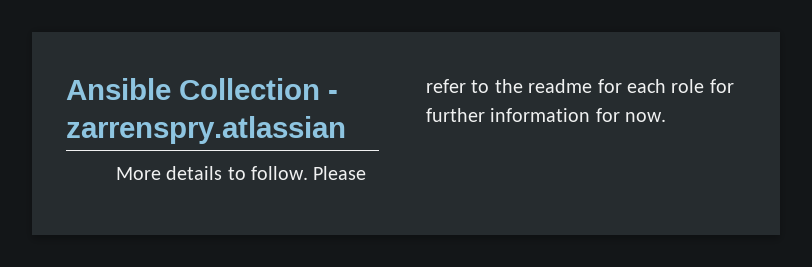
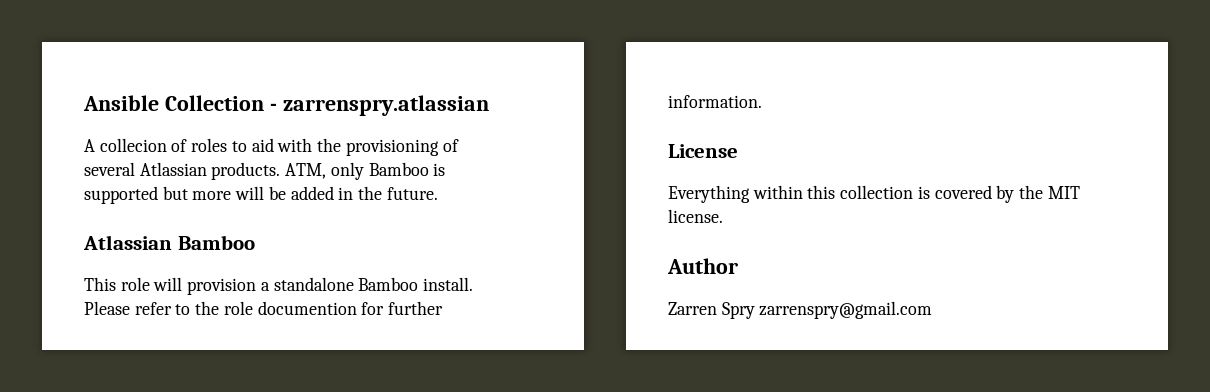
[115,166,367,180] [426,79,734,93] [426,108,667,122] More details to follow. Please refer to the readme for each role for further information for now. -> [84,138,459,156] [84,162,446,180] [84,186,438,204] [83,235,255,250] [84,277,474,295] [84,301,444,315] [668,95,762,108] [668,144,738,158] [668,185,1080,203] [668,209,723,223] [667,258,738,274] [668,301,933,319] A collecion of roles to aid with the provisioning of several Atlassian products. ATM, only Bamboo is supported but more will be added in the future. // Atlassian Bamboo // This role will provision a standalone Bamboo install. Please refer to the role documention for further information. // License // Everything within this collection is covered by the MIT license. // Author // Zarren Spry zarrenspry@gmail.com

